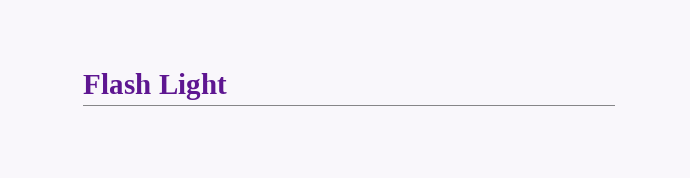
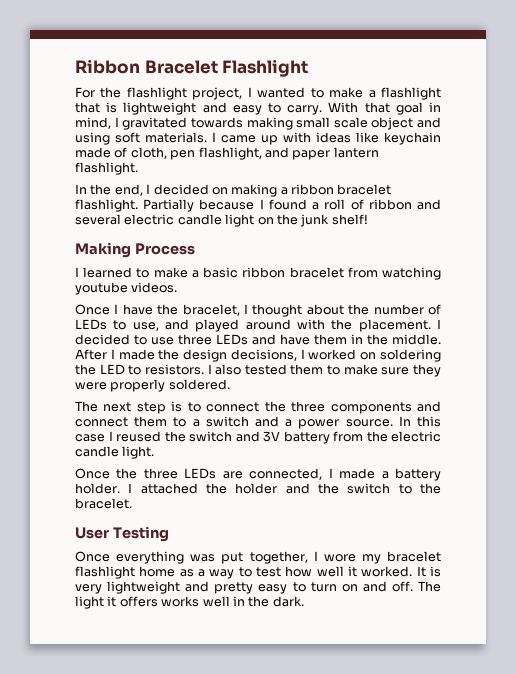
[83,73,227,100] Flash Light -> [75,59,309,77] [75,87,442,100] [75,102,441,115] [75,117,441,130] [75,132,441,145] [75,147,379,160] [75,162,138,175] [75,184,392,197] [75,199,442,212] [75,214,368,227] [75,242,195,258] [75,267,441,280] [75,282,178,295] [75,304,441,317] [75,319,441,332] [75,334,441,345] [75,349,441,362] [75,364,441,377] [75,379,230,392] [75,401,442,414] [75,416,441,429] [75,431,441,444] [75,446,155,459] [75,468,442,481] [75,483,441,494] [75,498,132,509] [75,526,169,542] [75,551,441,564] [75,566,441,579] [75,581,442,594] [75,596,304,609] Ribbon Bracelet Flashlight // For the flashlight project, I wanted to make a flashlight that is lightweight and easy to carry. With that goal in mind, I gravitated towards making small scale object and using soft materials. I came up with ideas like keychain made of cloth, pen flashlight, and paper lantern flashlight. // In the end, I decided on making a ribbon bracelet flashlight. Partially because I found a roll of ribbon and several electric candle light on the junk shelf! // Making Process // I learned to make a basic ribbon bracelet from watching youtube videos. // Once I have the bracelet, I thought about the number of LEDs to use, and played around with the placement. I decided to use three LEDs and have them in the middle. After I made the design decisions, I worked on soldering the LED to resistors. I also tested them to make sure they were properly soldered. // The next step is to connect the three components and connect them to a switch and a power source. In this case I reused the switch and 3V battery from the electric candle light. // Once the three LEDs are connected, I made a battery holder. I attached the holder and the switch to the bracelet. // User Testing // Once everything was put together, I wore my bracelet flashlight home as a way to test how well it worked. It is very lightweight and pretty easy to turn on and off. The light it offers works well in the dark.

